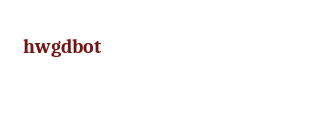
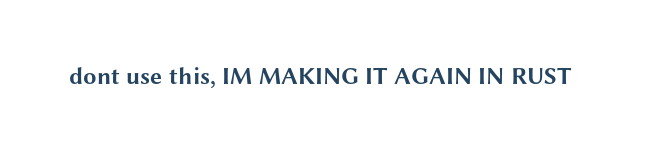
[23,38,102,57] hwgdbot -> [69,67,572,89] dont use this, IM MAKING IT AGAIN IN RUST

